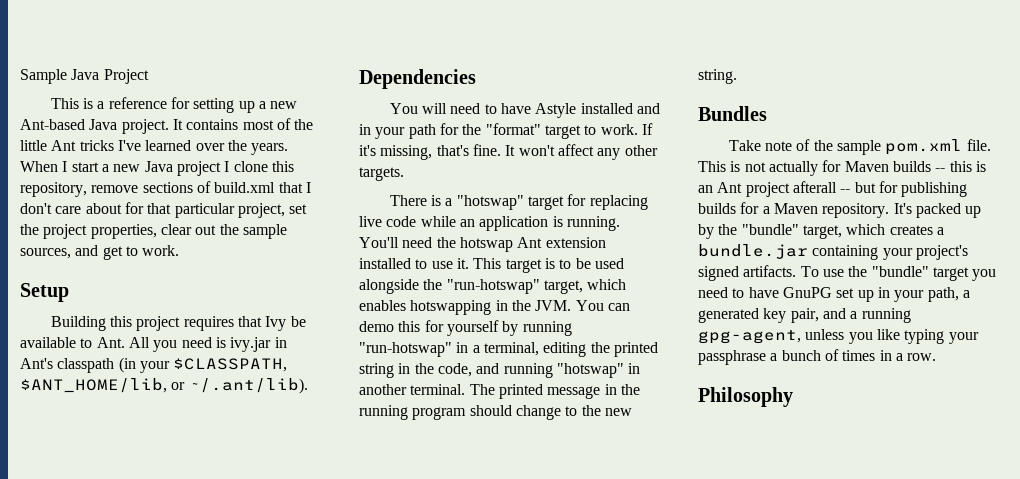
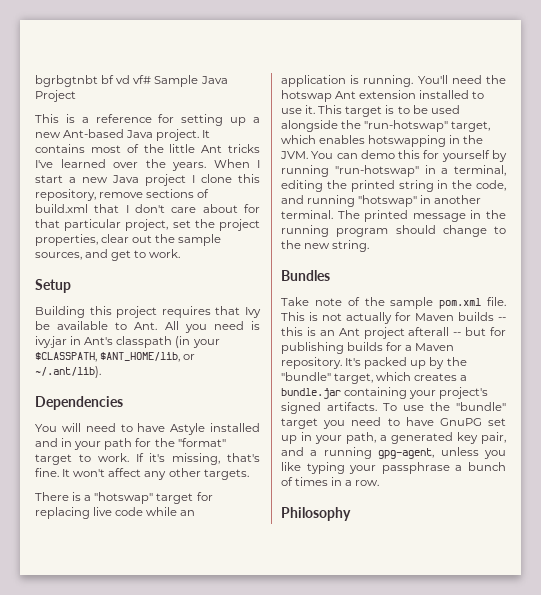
(20, 76) none -> [35,75,152,87] bgrbgtnbt bf vd vf#

